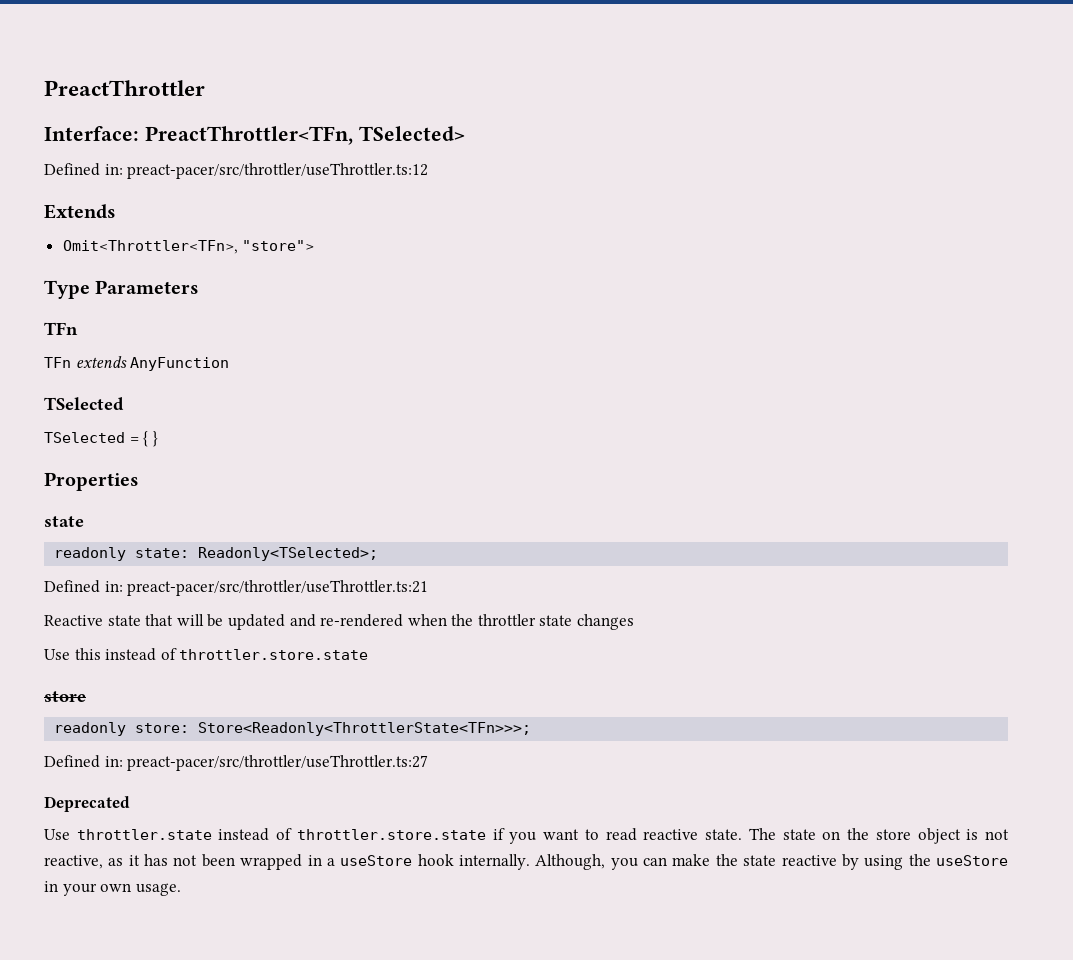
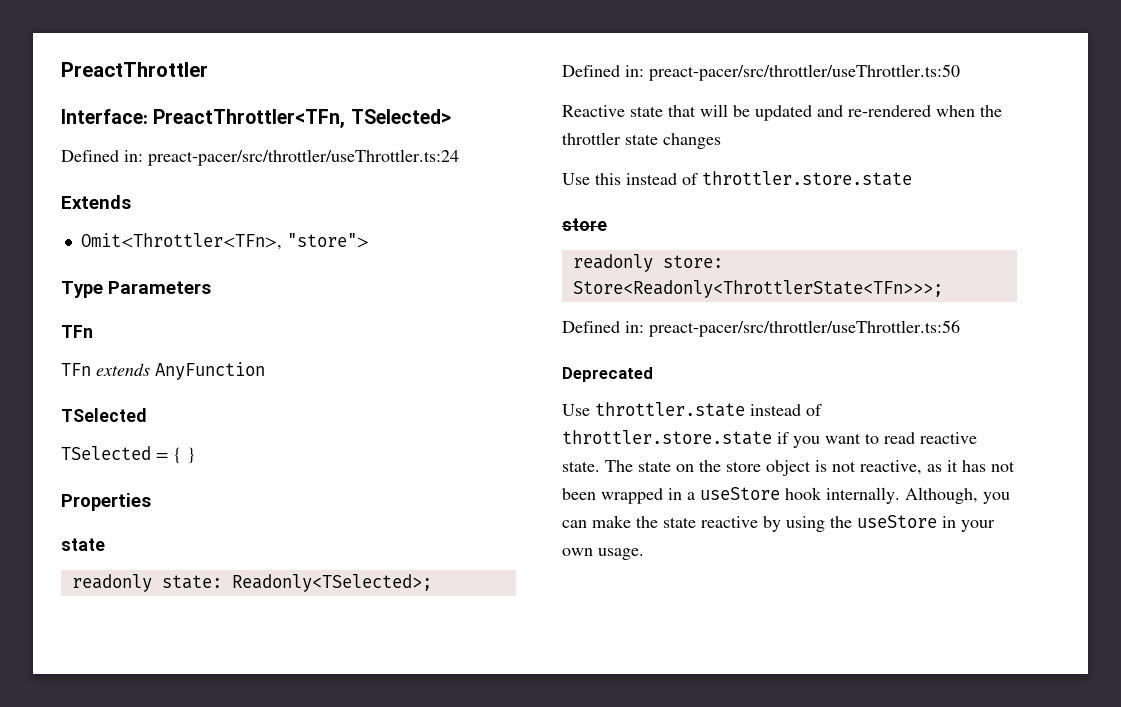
[127,163,429,179] preact-pacer/src/throttler/useThrottler.ts:12 -> [148,149,459,166] preact-pacer/src/throttler/useThrottler.ts:24
[127,580,429,596] preact-pacer/src/throttler/useThrottler.ts:21 -> [649,64,960,81] preact-pacer/src/throttler/useThrottler.ts:50
[127,755,429,771] preact-pacer/src/throttler/useThrottler.ts:27 -> [649,320,960,337] preact-pacer/src/throttler/useThrottler.ts:56

